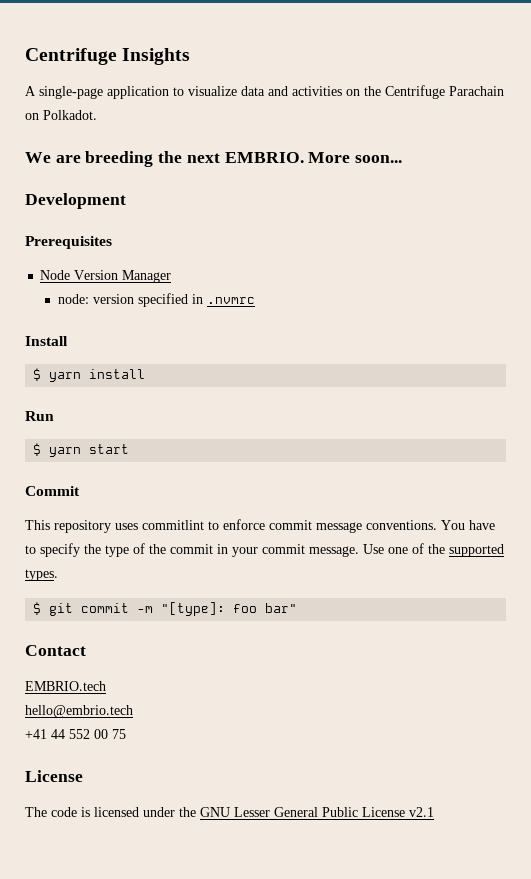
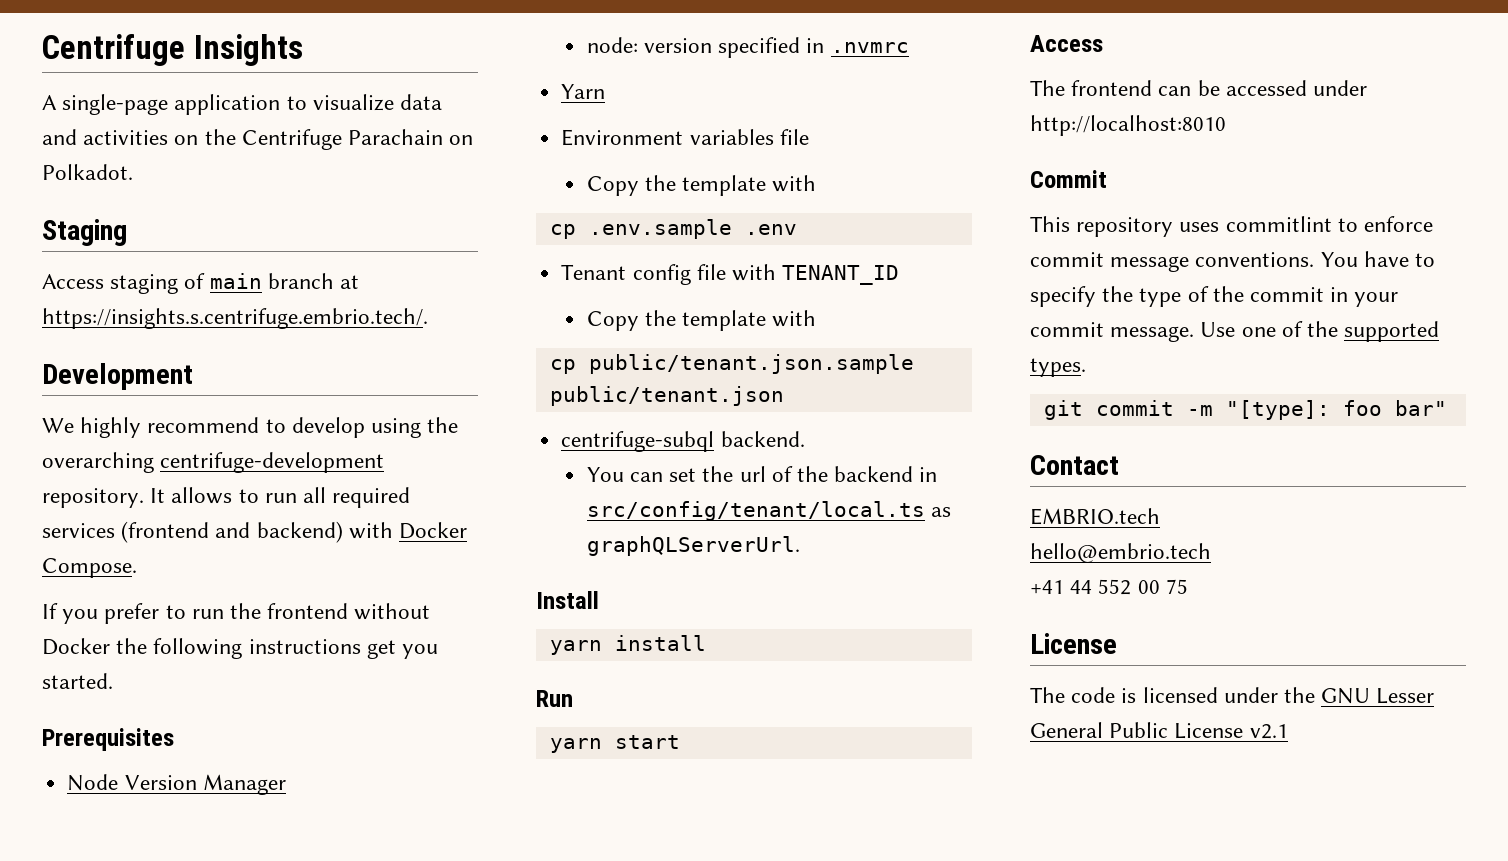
[25,151,403,167] [25,193,126,209] We are breeding the next EMBRIO. More soon... // Development -> [42,219,127,246] [42,273,360,294] [42,308,428,329] [42,363,193,390] [42,417,459,438] [42,452,385,473] [42,487,411,508] [42,521,468,543] [42,558,137,578] [42,603,431,624] [42,638,439,659] [42,673,113,689] Staging // Access staging of main branch at https://insights.s.centrifuge.embrio.tech/. // Development // We highly recommend to develop using the overarching centrifuge-development repository. It allows to run all required services (frontend and backend) with Docker Compose. // If you prefer to run the frontend without Docker the following instructions get you started.
(255, 300) none -> [561,84,606,99] [561,129,809,146] [586,175,817,196] [549,219,797,239] [561,264,900,285] [586,310,817,331] [549,354,914,374] [549,386,784,406] [561,431,805,452] [586,466,938,482] [586,501,951,521] [586,536,800,556] // Yarn // Environment variables file // Copy the template with // cp .env.sample .env // Tenant config file with TENANT_ID // Copy the template with // cp public/tenant.json.sample public/tenant.json // centrifuge-subql backend. // You can set the url of the backend in src/config/tenant/local.ts as graphQLServerUrl.
[33,368,42,381] $ -> (599, 600) none
[33,443,42,456] $ -> (573, 698) none
(130, 449) none -> [1030,35,1103,52] [1030,80,1368,96] [1030,115,1226,136] // Access // The frontend can be accessed under http://localhost:8010
[33,602,42,615] $ -> (1086, 367) none

